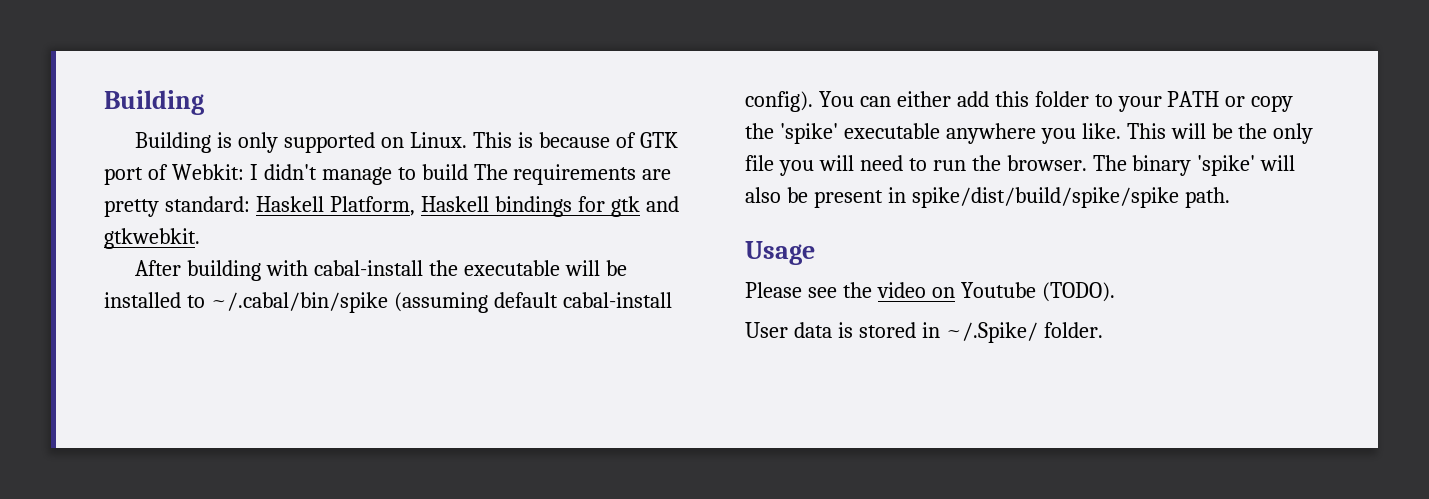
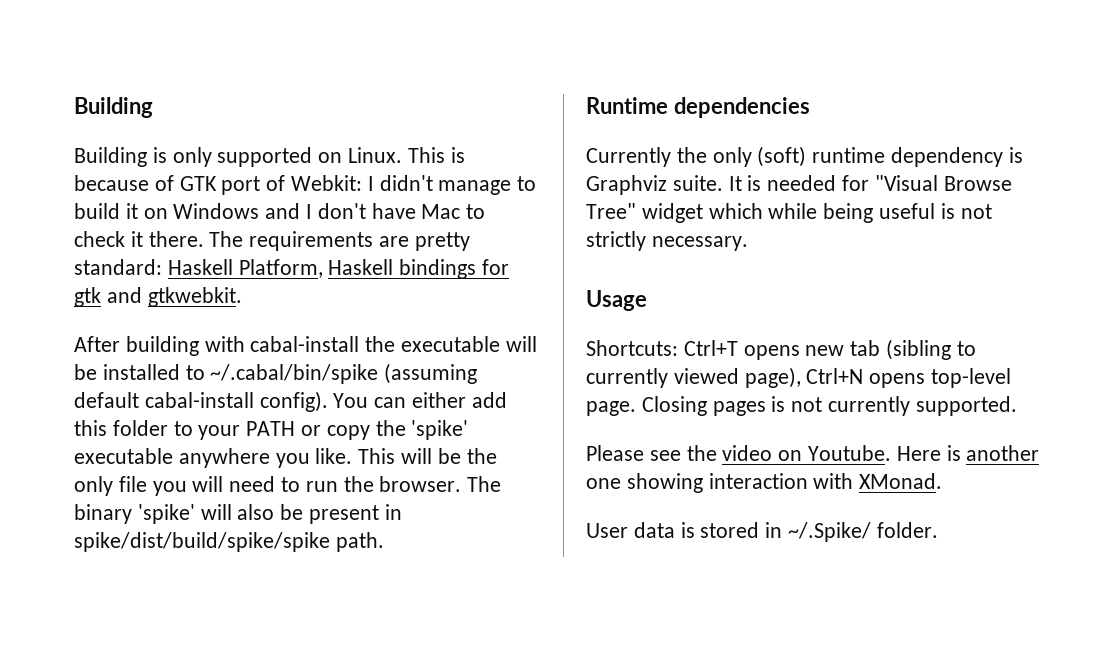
(468, 172) none -> [125,203,486,219] [74,231,204,247] it on Windows and I don't have Mac to check it there.
[745,241,815,265] Usage -> [586,97,810,118] [586,146,1023,167] [586,175,1012,195] [586,203,992,223] [586,231,748,251] [586,290,647,311] [586,339,976,360] [586,367,1012,388] [586,396,1017,416] Runtime dependencies // Currently the only (soft) runtime dependency is Graphviz suite. It is needed for "Visual Browse Tree" widget which while being useful is not strictly necessary. // Usage // Shortcuts: Ctrl+T opens new tab (sibling to currently viewed page), Ctrl+N opens top-level page. Closing pages is not currently supported.
[960,282,1115,302] Youtube (TODO). -> [808,445,1040,461] [586,473,943,493] Youtube. Here is another one showing interaction with XMonad.

